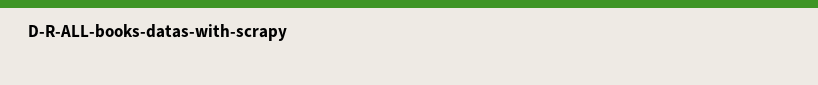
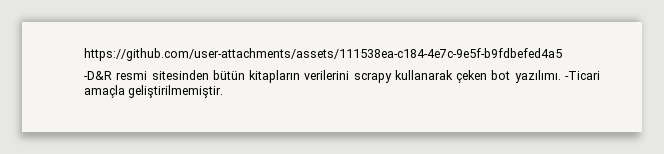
[28,24,287,41] D-R-ALL-books-datas-with-scrapy -> [84,48,562,61] [84,70,600,83] [84,85,224,98] https://github.com/user-attachments/assets/111538ea-c184-4e7c-9e5f-b9fdbefed4a5 // -D&R resmi sitesinden bütün kitapların verilerini scrapy kullanarak çeken bot yazılımı. -Ticari amaçla geliştirilmemiştir.

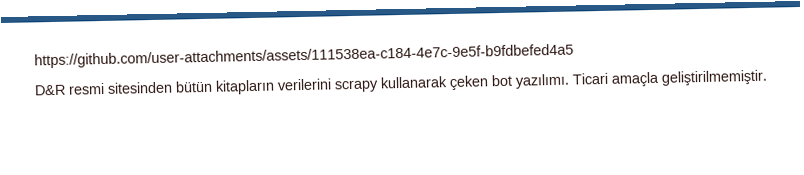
[84,71,112,80] -D&R -> [34,84,66,96] D&R
[564,71,600,80] -Ticari -> [572,72,608,85] Ticari

